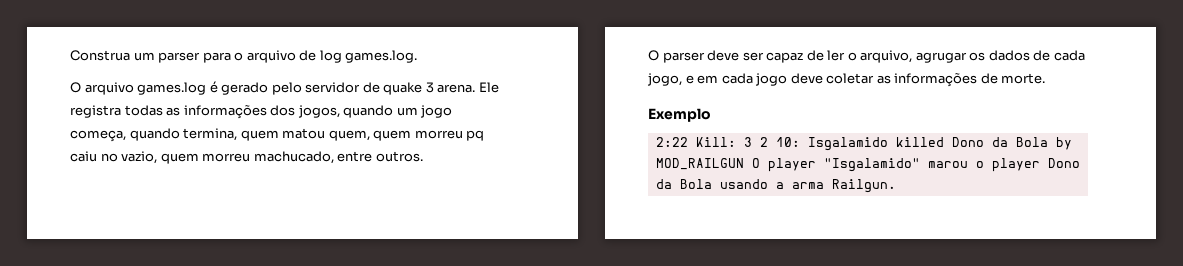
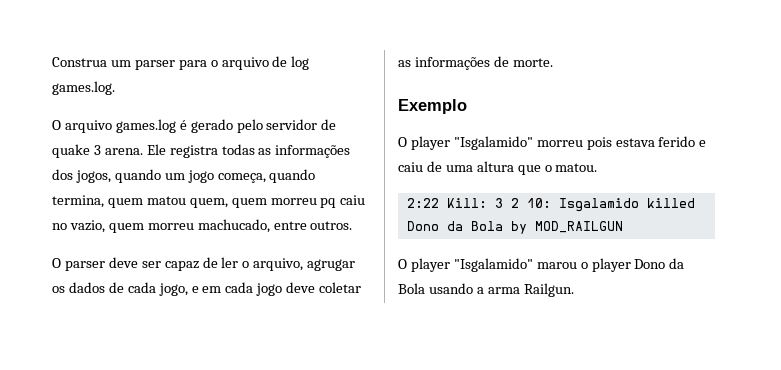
(711, 115) none -> [398,136,707,150] [398,161,598,175] // O player "Isgalamido" morreu pois estava ferido e caiu de uma altura que o matou.
(744, 164) none -> (623, 227) //

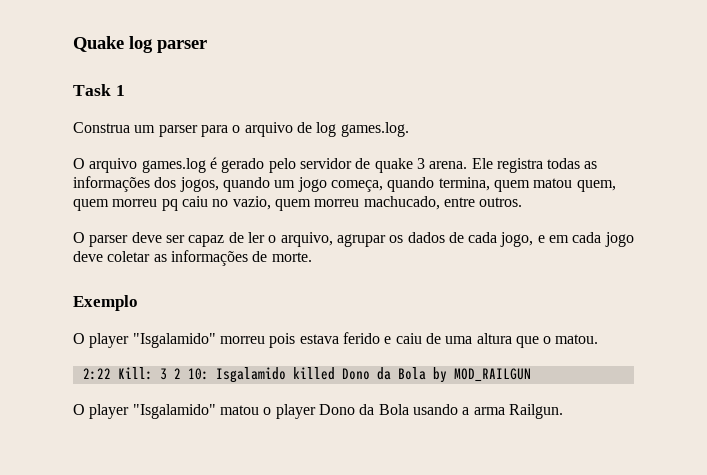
(52, 62) none -> [73,36,207,53] [73,84,125,96] Quake log parser // Task 1 //
[307,259,356,271] agrugar -> [336,234,386,247] agrupar
[536,262,577,269] marou -> [219,405,259,415] matou

